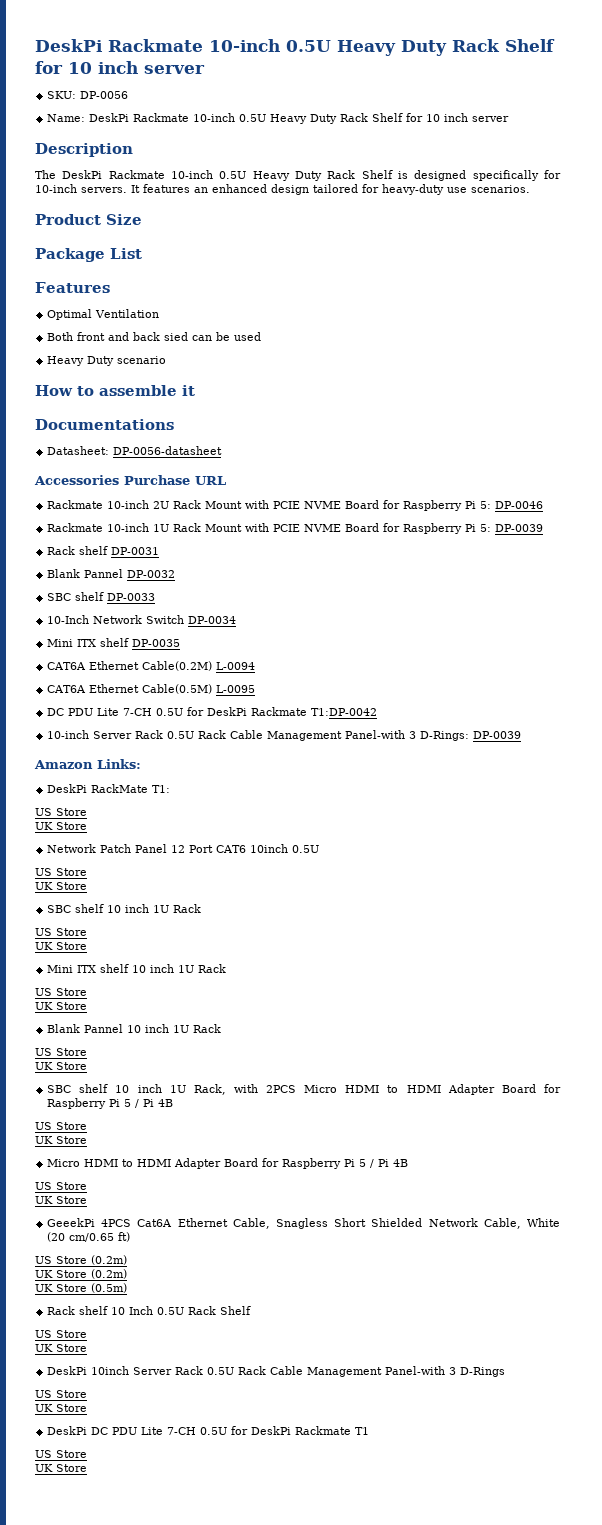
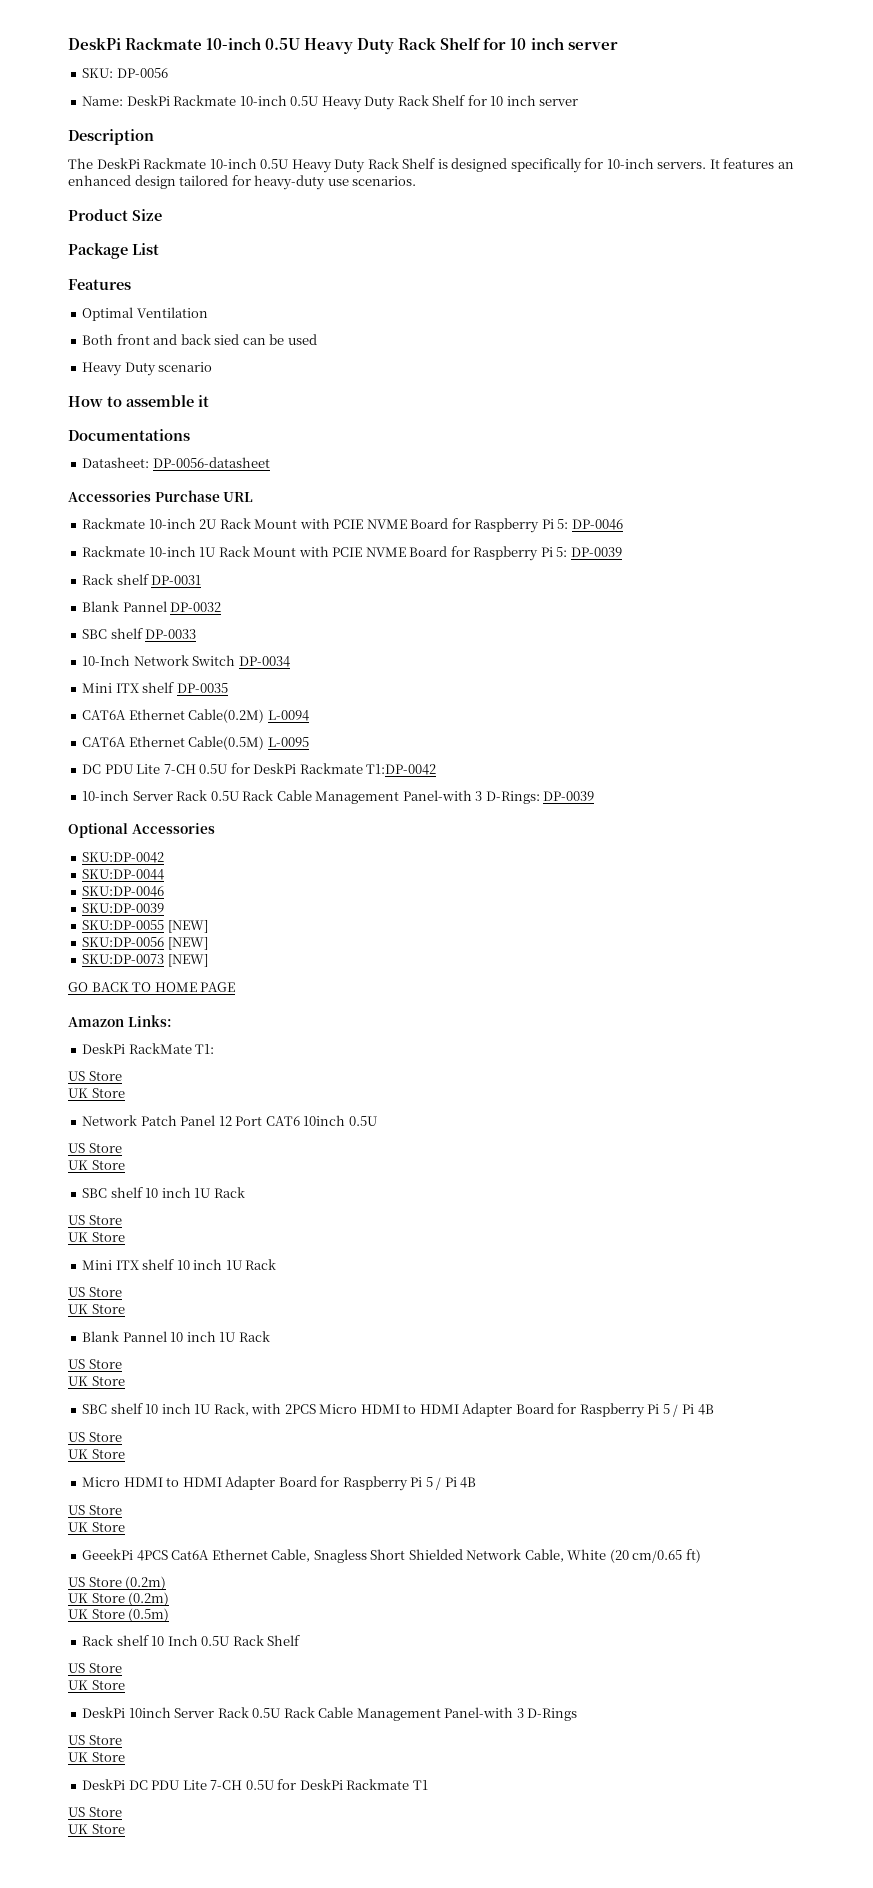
(522, 735) none -> [68,823,215,838] [82,852,165,863] [82,869,165,880] [82,886,165,897] [82,903,165,913] [82,920,208,933] [82,937,208,950] [82,954,208,967] [68,982,236,992] // Optional Accessories // SKU:DP-0042 // SKU:DP-0044 // SKU:DP-0046 // SKU:DP-0039 // SKU:DP-0055 [NEW] // SKU:DP-0056 [NEW] // SKU:DP-0073 [NEW] // GO BACK TO HOME PAGE

